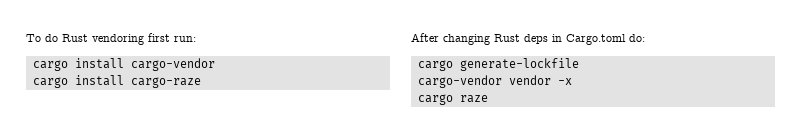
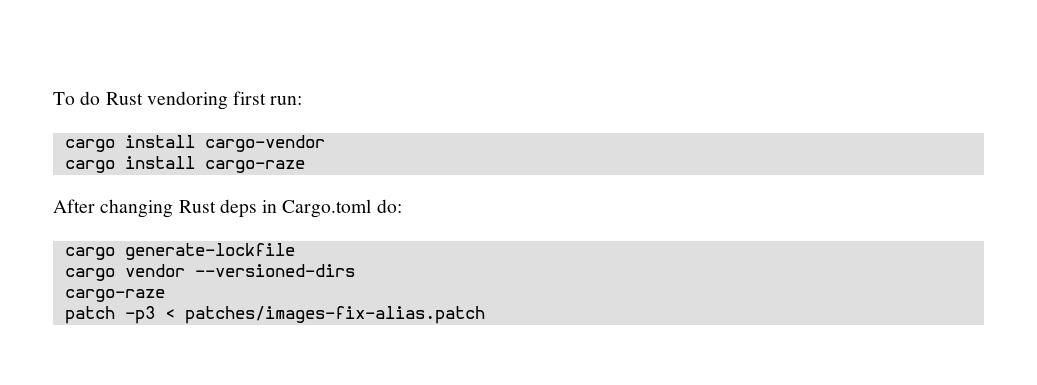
[417,75,572,88] [417,94,488,105] cargo-vendor vendor -x // cargo raze -> [64,264,355,281] [64,289,165,302] [64,306,485,324] cargo vendor --versioned-dirs // cargo-raze // patch -p3 < patches/images-fix-alias.patch

